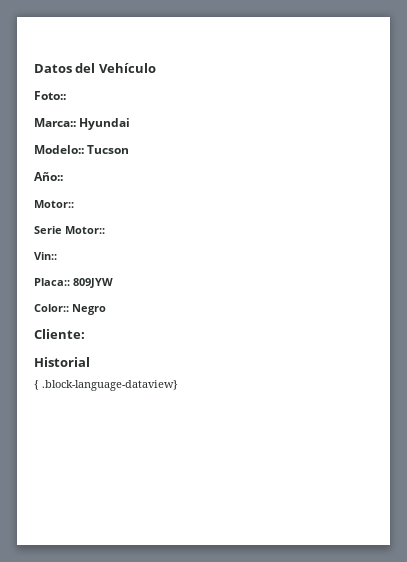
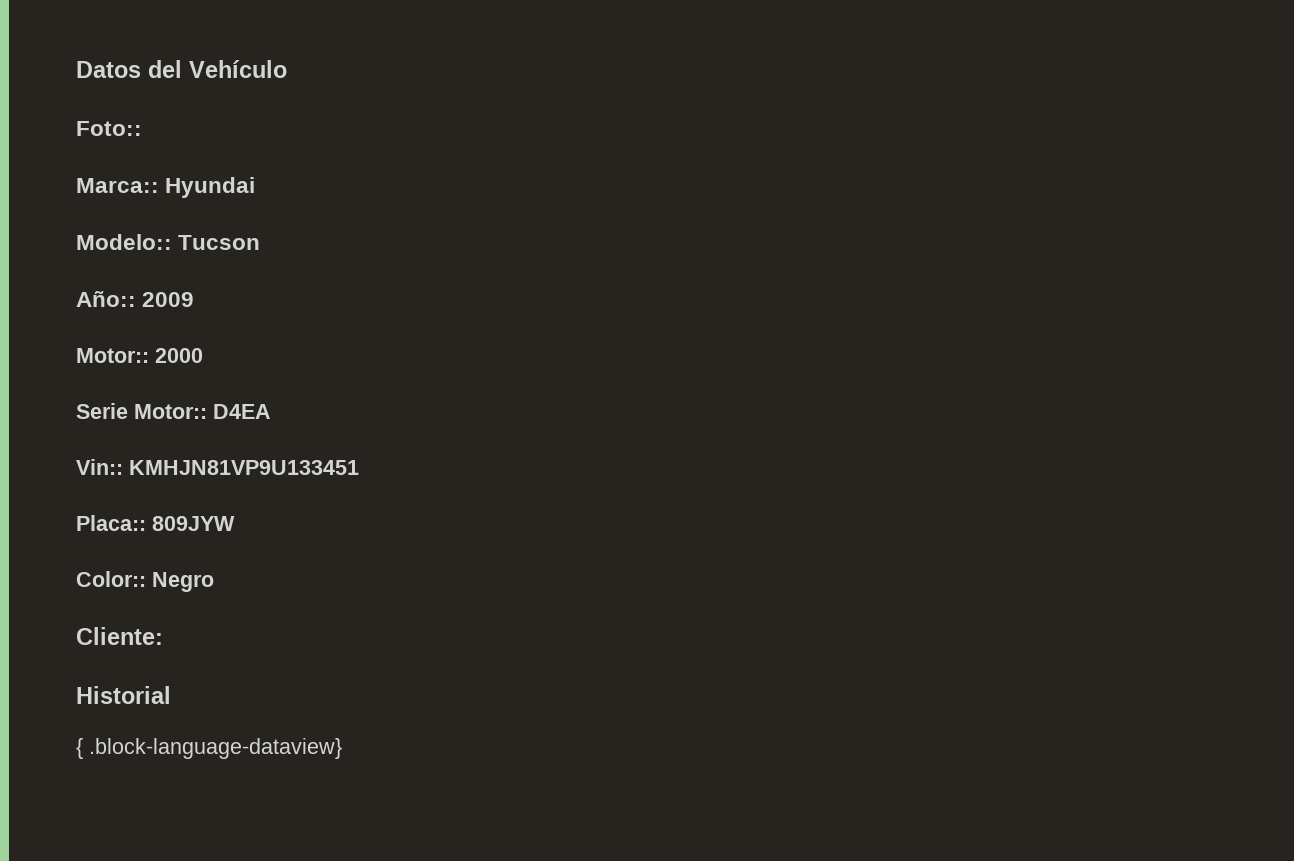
[34,200,74,208] // Motor:: -> [142,292,195,307] [76,348,203,363] 2009 // Motor:: 2000
(105, 230) none -> [213,404,271,419] D4EA
(57, 256) none -> [129,460,359,475] KMHJN81VP9U133451

